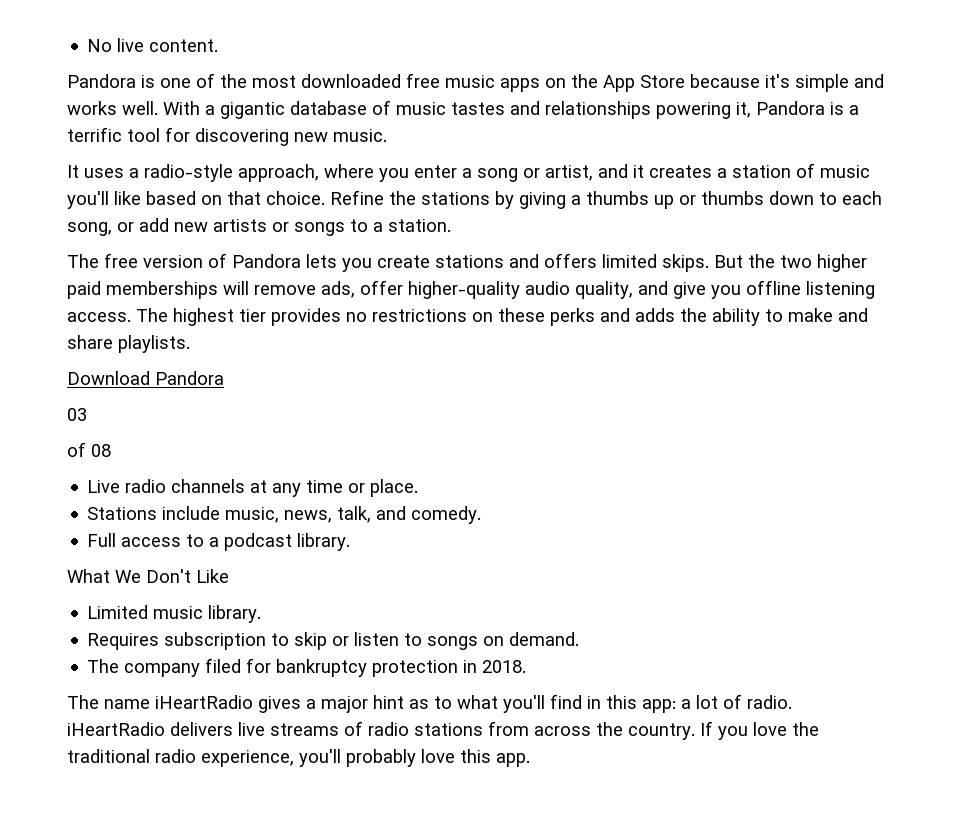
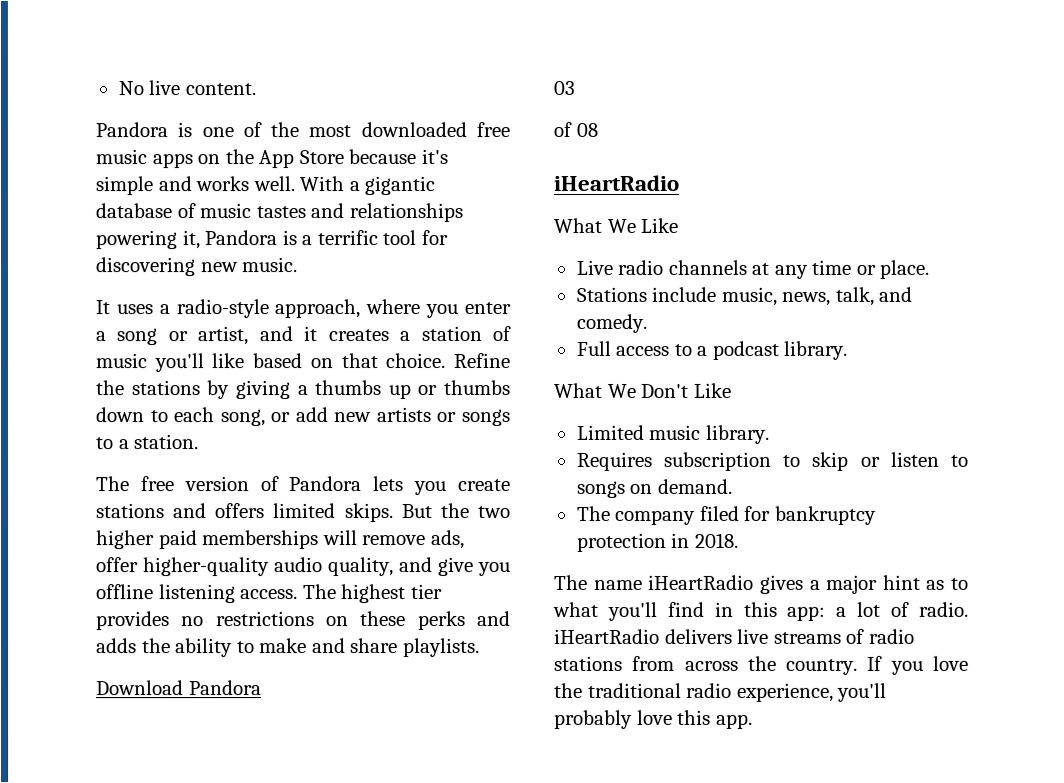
(111, 450) none -> [553,174,679,191] [553,217,679,233] // iHeartRadio // What We Like

